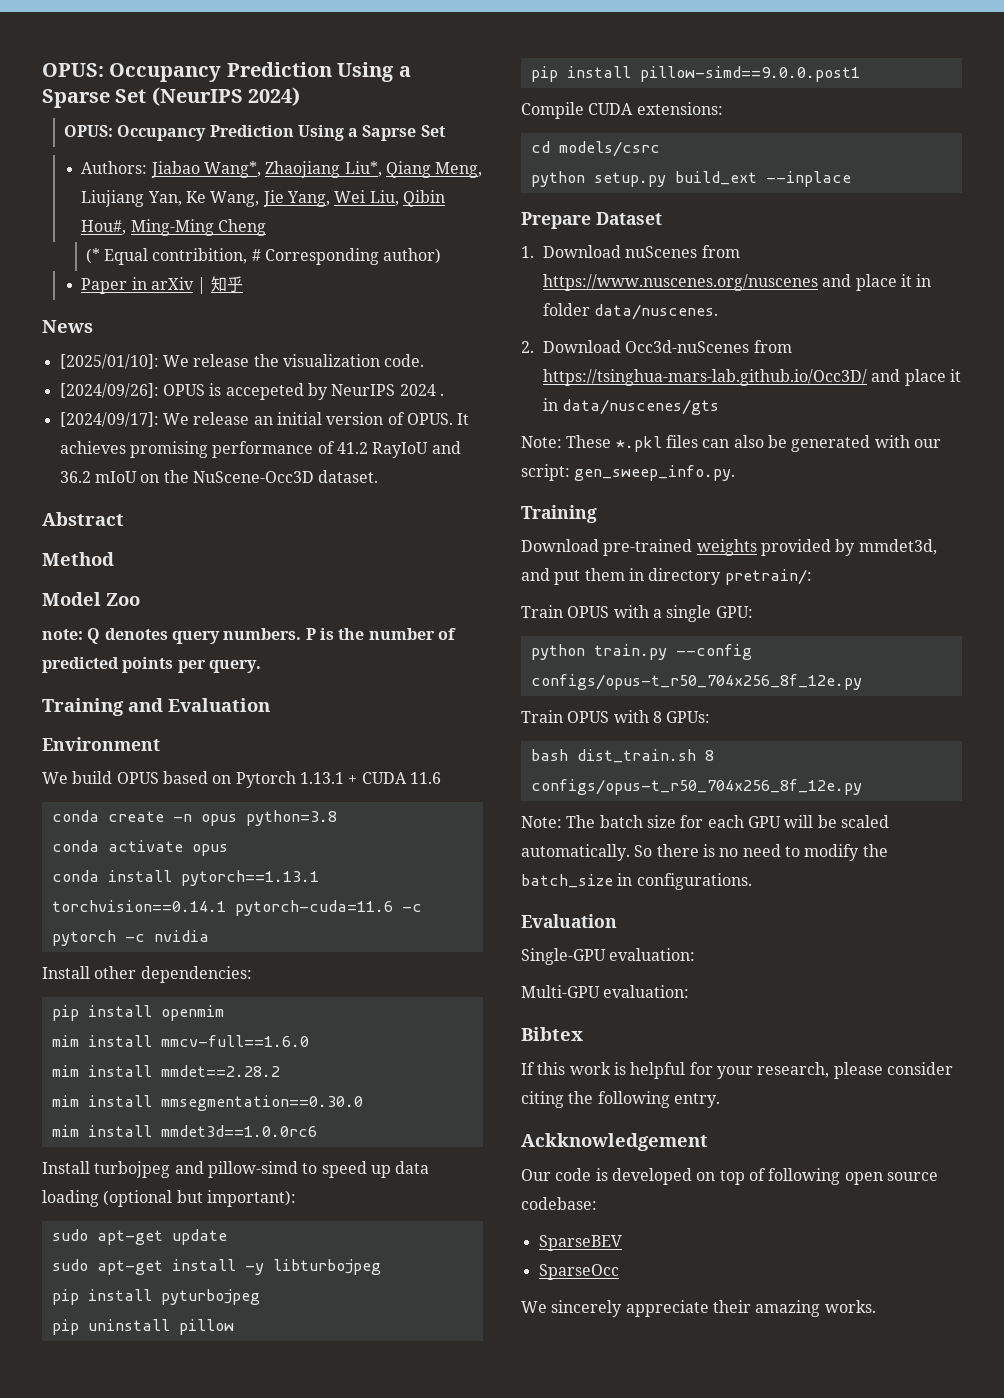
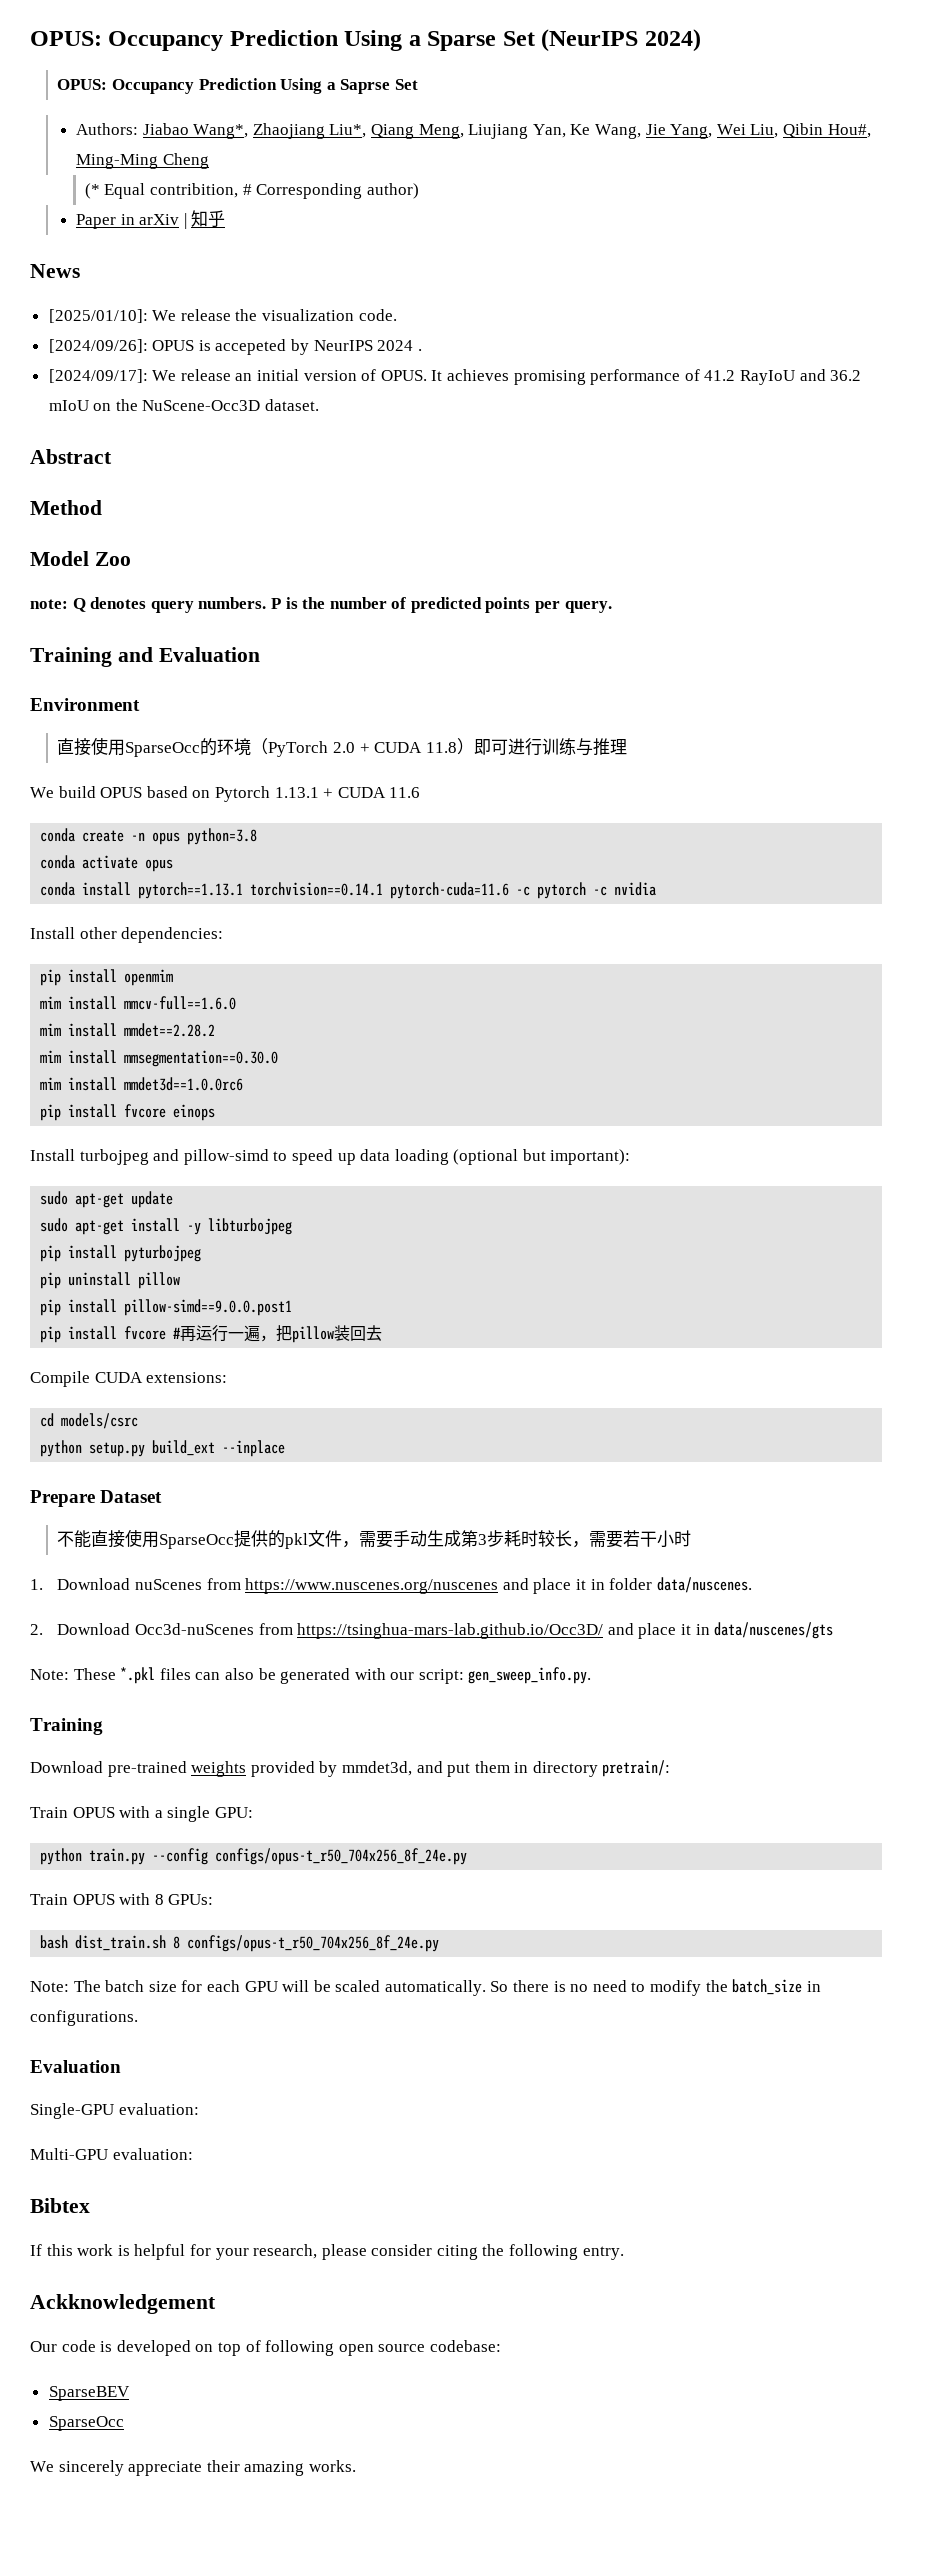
(160, 744) none -> [57,737,627,757] // 直接使用SparseOcc的环境（PyTorch 2.0 + CUDA 11.8）即可进行训练与推理
(317, 1131) none -> [40,1104,216,1121] // pip install fvcore einops
(860, 74) none -> [40,1325,383,1343] // pip install fvcore #再运行一遍，把pillow装回去
(662, 218) none -> [57,1529,692,1549] // 不能直接使用SparseOcc提供的pkl文件，需要手动生成第3步耗时较长，需要若干小时
[530,674,862,690] configs/opus-t_r50_704x256_8f_12e.py -> [215,1848,468,1865] configs/opus-t_r50_704x256_8f_24e.py
[530,779,862,795] configs/opus-t_r50_704x256_8f_12e.py -> [187,1935,440,1952] configs/opus-t_r50_704x256_8f_24e.py

